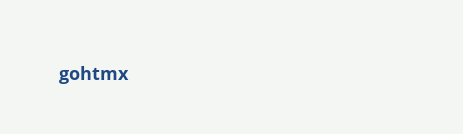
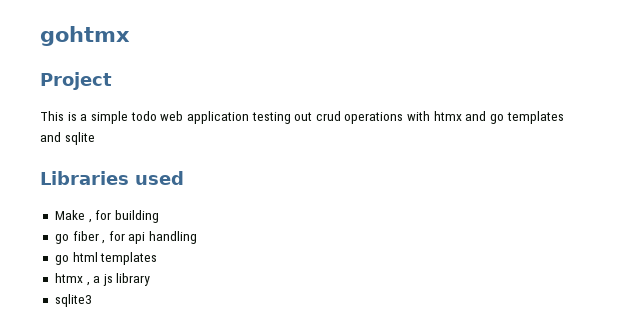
(129, 75) none -> [40,72,112,90] [40,111,564,124] [40,132,95,145] [40,171,184,185] [54,210,159,223] [54,231,198,244] [54,252,158,265] [54,273,151,286] [54,294,92,307] // Project // This is a simple todo web application testing out crud operations with htmx and go templates and sqlite // Libraries used // Make , for building // go fiber , for api handling // go html templates // htmx , a js library // sqlite3

